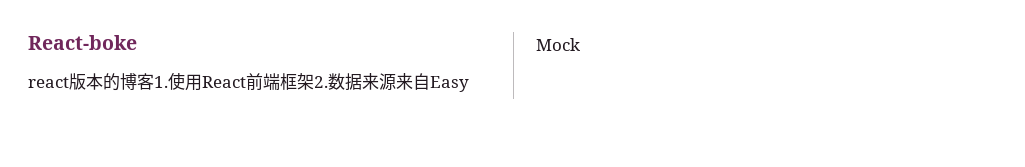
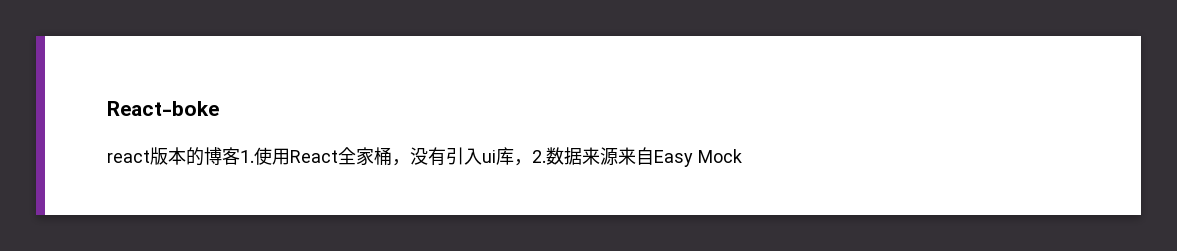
[246,73,314,91] 前端框架 -> [338,147,532,166] 全家桶，没有引入ui库，

